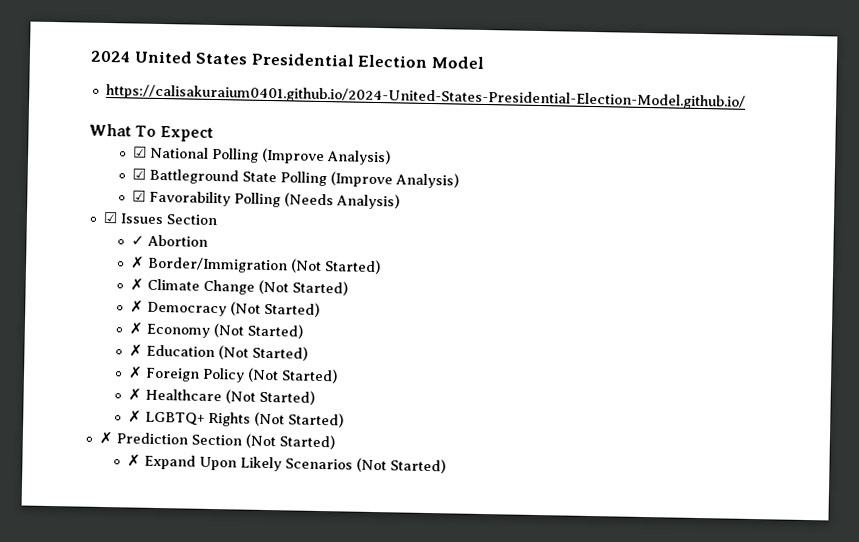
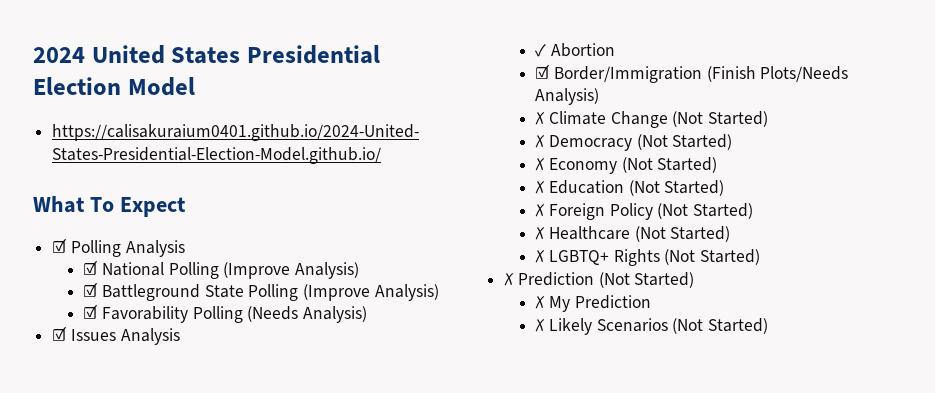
(214, 133) none -> [52,238,185,257] // ☑ Polling Analysis
[165,214,217,226] Section -> [120,328,180,345] Analysis
[129,256,381,275] ✗ Border/Immigration (Not Started) -> [535,64,849,83] [535,88,600,105] ☑ Border/Immigration (Finish Plots/Needs Analysis)
[190,433,335,450] [126,454,237,471] Section (Not Started) // ✗ Expand Upon -> [598,272,695,288] [535,295,651,312] [535,319,546,332] (Not Started) // ✗ My Prediction // ✗

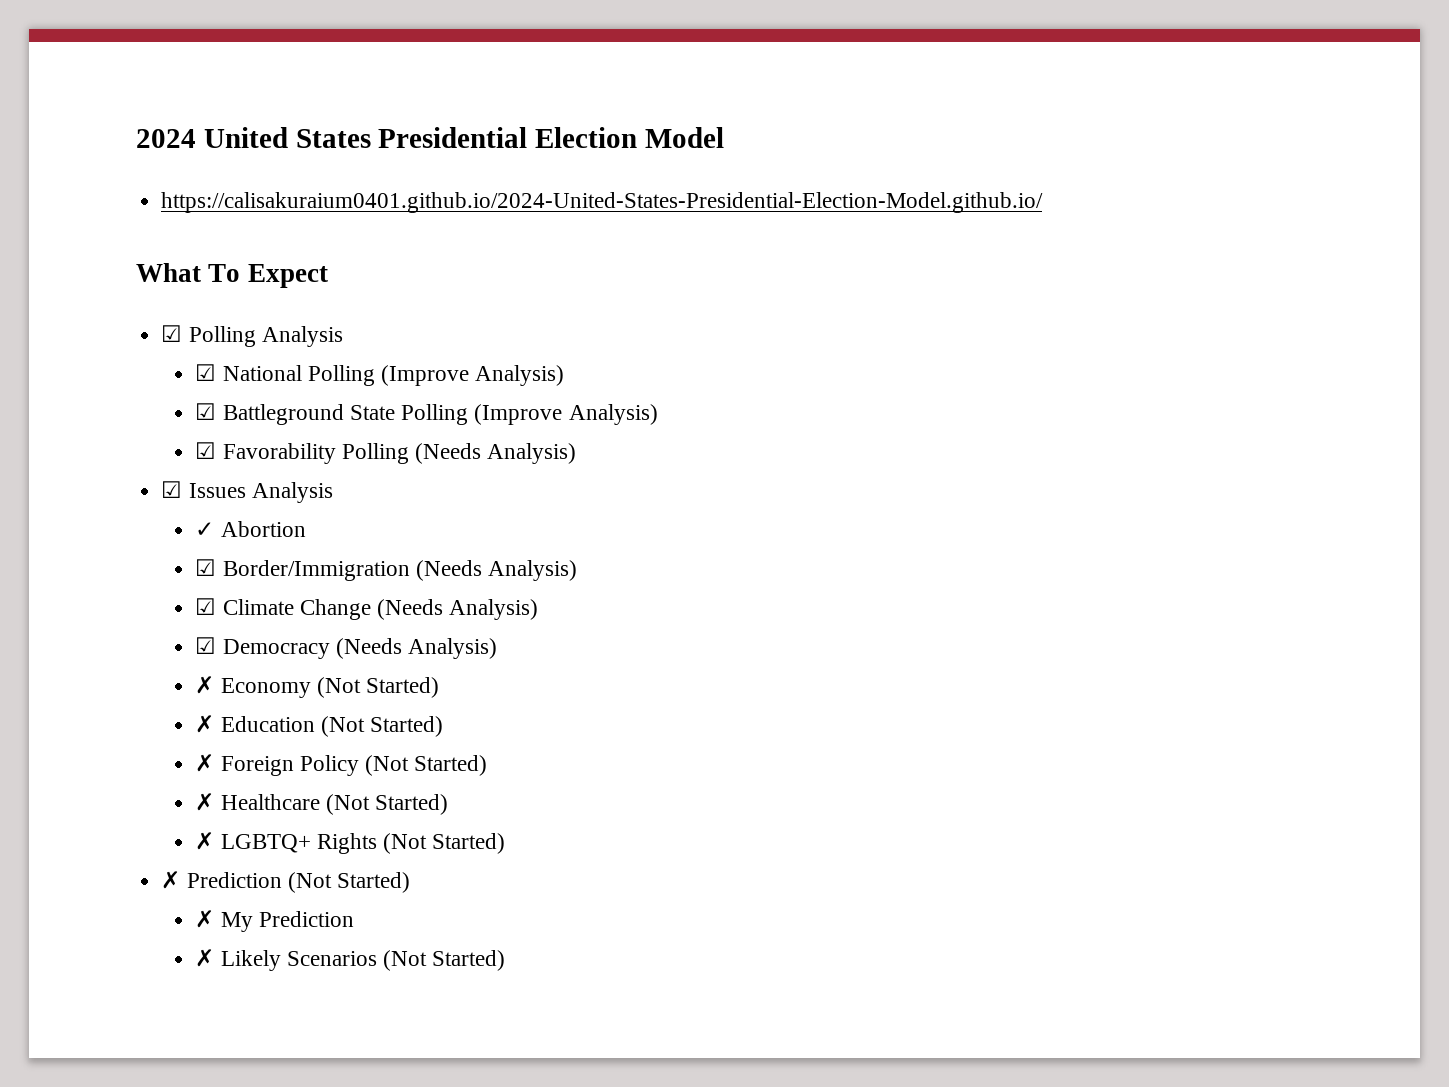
[706,66,849,82] [535,88,600,105] [535,112,546,125] (Finish Plots/Needs Analysis) // ✗ -> [415,560,578,581] [195,598,217,615] (Needs Analysis) // ☑
[672,111,769,127] [535,134,733,151] (Not Started) // ✗ Democracy (Not Started) -> [377,599,539,620] [195,637,498,659] (Needs Analysis) // ☑ Democracy (Needs Analysis)

